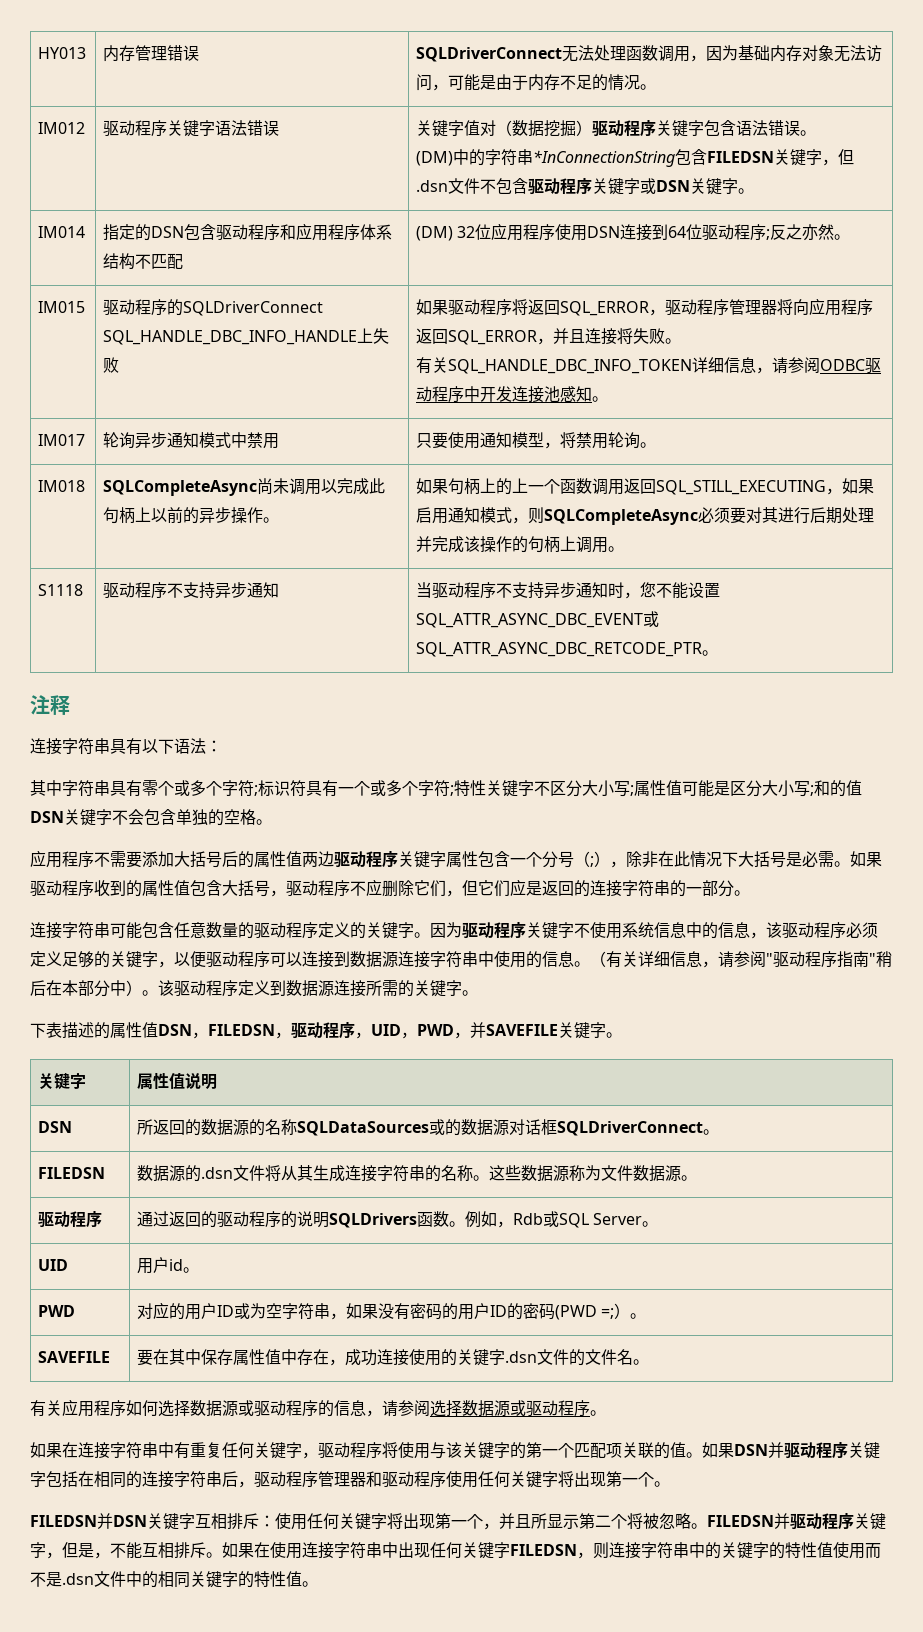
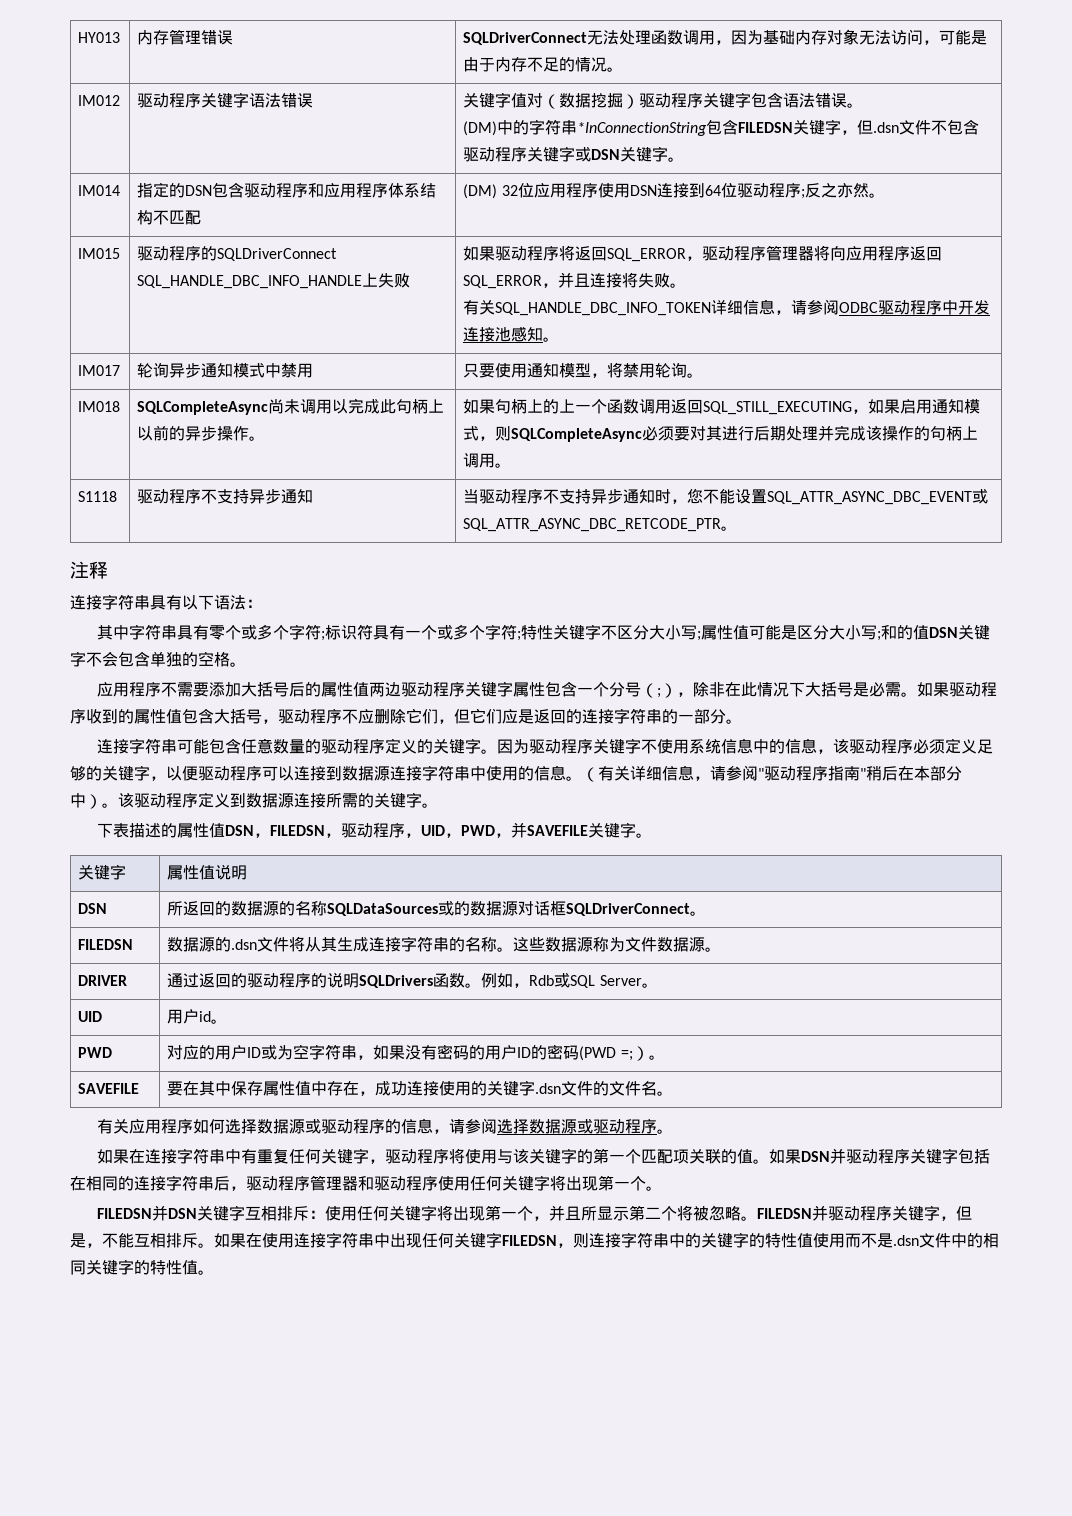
[38,1211,103,1228] 驱动程序 -> [78,975,128,986] DRIVER

